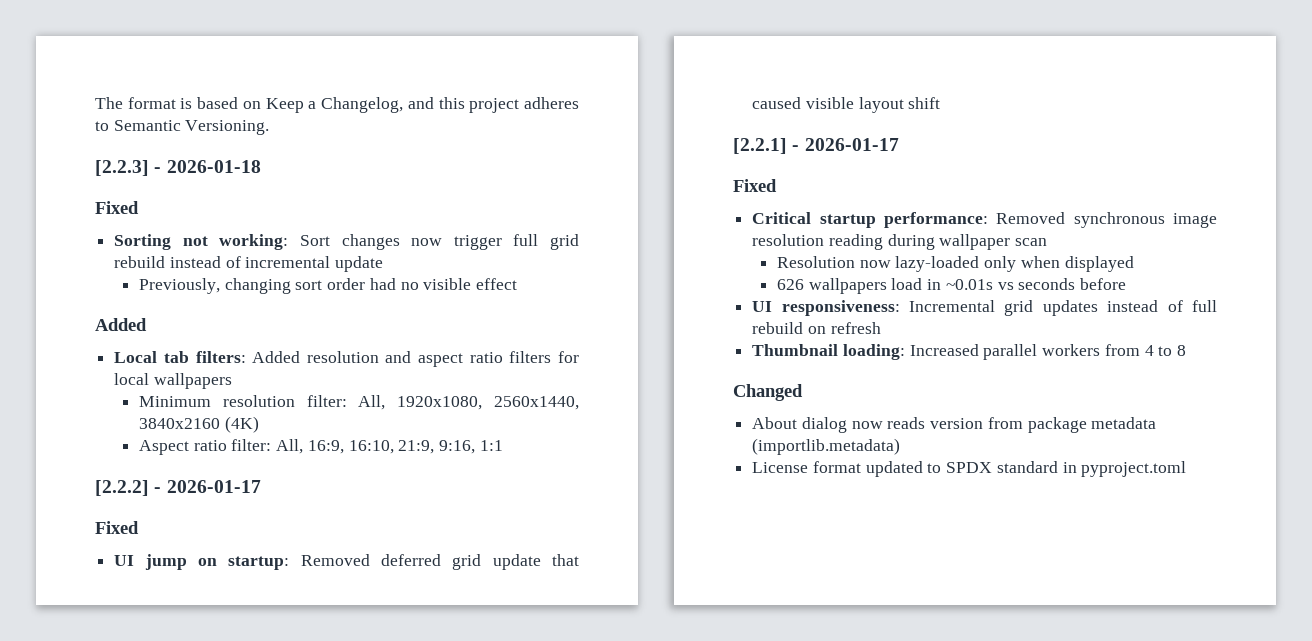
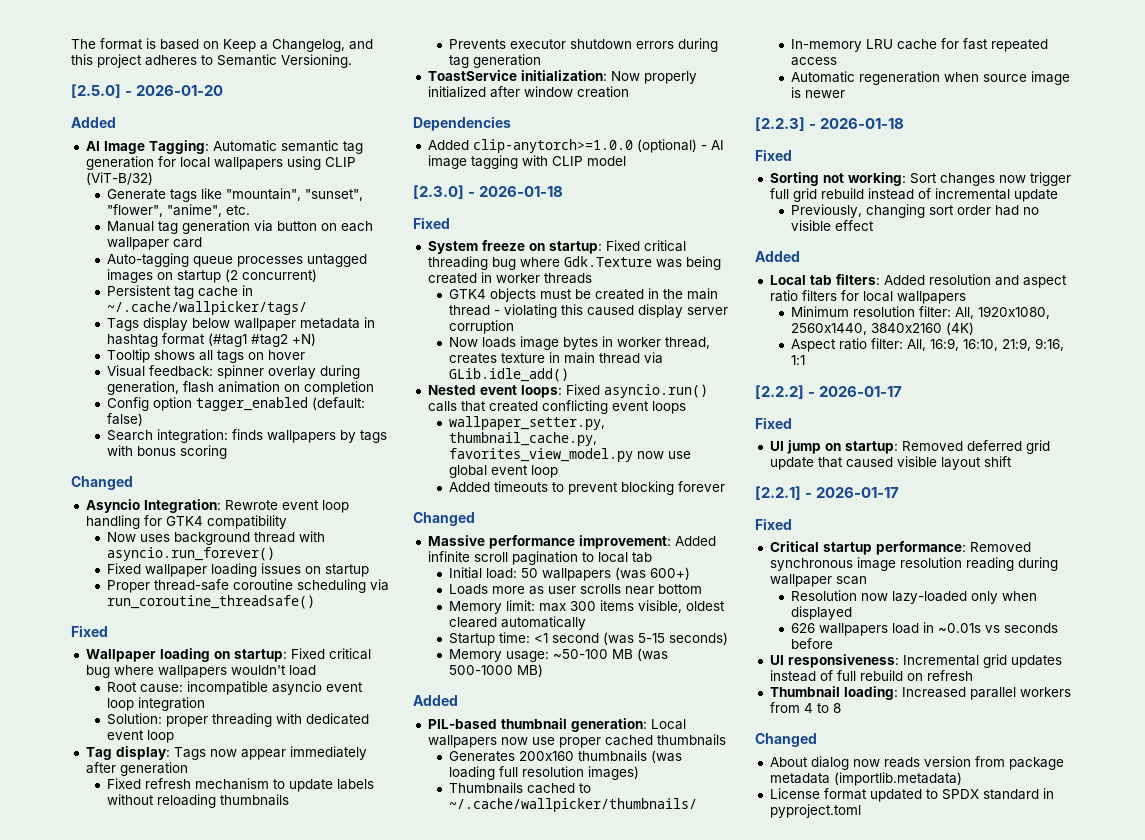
(270, 127) none -> [71,84,224,98] [71,117,116,128] [85,140,363,154] [85,156,356,170] [85,172,153,185] [107,188,364,202] [107,204,251,217] [107,220,374,234] [107,237,203,250] [107,253,368,267] [107,269,318,283] [107,285,254,299] [107,301,308,315] [107,317,376,331] [107,333,317,347] [107,349,306,363] [107,365,361,379] [107,381,375,395] [107,397,366,411] [107,413,144,426] [107,429,388,443] [107,445,228,459] [71,476,133,490] [85,499,349,513] [85,515,287,529] [107,531,326,545] [107,547,276,561] [107,563,370,577] [107,579,390,593] [107,595,316,609] [71,625,108,637] [85,648,371,662] [85,665,316,678] [107,681,364,695] [107,697,206,711] [107,713,370,727] [107,730,175,743] [85,746,367,760] [85,762,188,776] [107,778,375,792] [107,794,290,808] [449,38,719,52] [449,54,542,68] [427,70,697,84] [427,86,629,98] [413,116,511,131] [427,139,724,153] [427,155,626,169] [413,185,564,199] [413,217,450,229] [427,240,686,254] [427,256,721,270] [427,272,592,284] [449,288,719,302] [449,304,729,318] [449,320,515,334] [449,336,711,350] [449,352,664,364] [449,368,570,382] [427,384,708,398] [427,400,686,414] [449,416,606,430] [449,432,598,446] [449,448,692,462] [449,465,559,478] [449,481,726,495] [413,512,475,526] [427,535,716,549] [427,551,652,565] [449,567,691,581] [449,584,703,595] [449,600,726,614] [449,616,587,630] [449,632,729,646] [449,648,669,662] [449,664,544,677] [413,695,458,706] [427,718,686,732] [427,734,726,748] [449,750,683,763] [449,766,640,780] [449,782,592,794] [449,798,698,812] [791,38,1049,52] [791,57,838,66] [791,71,1071,85] [791,87,846,98] // [2.5.0] - 2026-01-20 // Added // AI Image Tagging: Automatic semantic tag generation for local wallpapers using CLIP (ViT-B/32) // Generate tags like "mountain", "sunset", "flower", "anime", etc. // Manual tag generation via button on each wallpaper card // Auto-tagging queue processes untagged images on startup (2 concurrent) // Persistent tag cache in ~/.cache/wallpicker/tags/ // Tags display below wallpaper metadata in hashtag format (#tag1 #tag2 +N) // Tooltip shows all tags on hover // Visual feedback: spinner overlay during generation, flash animation on completion // Config option tagger_enabled (default: false) // Search integration: finds wallpapers by tags with bonus scoring // Changed // Asyncio Integration: Rewrote event loop handling for GTK4 compatibility // Now uses background thread with asyncio.run_forever() // Fixed wallpaper loading issues on startup // Proper thread-safe coroutine scheduling via run_coroutine_threadsafe() // Fixed // Wallpaper loading on startup: Fixed critical bug where wallpapers wouldn't load // Root cause: incompatible asyncio event loop integration // Solution: proper threading with dedicated event loop // Tag display: Tags now appear immediately after generation // Fixed refresh mechanism to update labels without reloading thumbnails // Prevents executor shutdown errors during tag generation // ToastService initialization: Now properly initialized after window creation // Dependencies // Added clip-anytorch>=1.0.0 (optional) - AI image tagging with CLIP model // [2.3.0] - 2026-01-18 // Fixed // System freeze on startup: Fixed critical threading bug where Gdk.Texture was being created in worker threads // GTK4 objects must be created in the main thread - violating this caused display server corruption // Now loads image bytes in worker thread, creates texture in main thread via GLib.idle_add() // Nested event loops: Fixed asyncio.run() calls that created conflicting event loops // wallpaper_setter.py, thumbnail_cache.py, favorites_view_model.py now use global event loop // Added timeouts to prevent blocking forever // Changed // Massive performance improvement: Added infinite scroll pagination to local tab // Initial load: 50 wallpapers (was 600+) // Loads more as user scrolls near bottom // Memory limit: max 300 items visible, oldest cleared automatically // Startup time: <1 second (was 5-15 seconds) // Memory usage: ~50-100 MB (was 500-1000 MB) // Added // PIL-based thumbnail generation: Local wallpapers now use proper cached thumbnails // Generates 200x160 thumbnails (was loading full resolution images) // Thumbnails cached to ~/.cache/wallpicker/thumbnails/ // In-memory LRU cache for fast repeated access // Automatic regeneration when source image is newer

